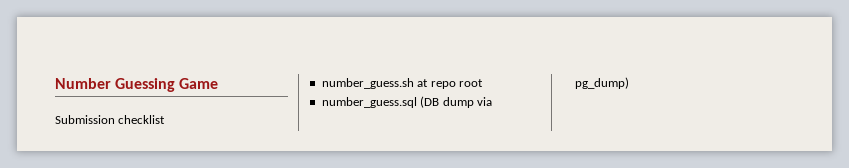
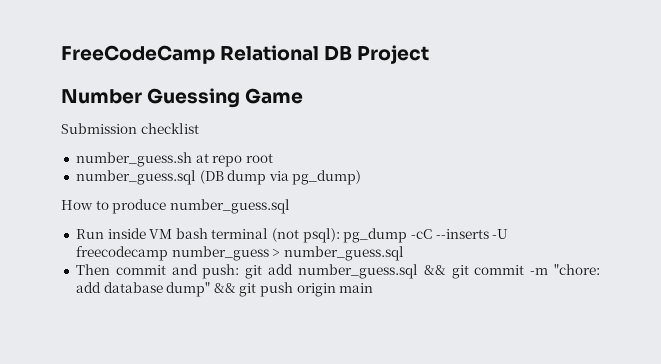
(55, 83) none -> [61,45,430,64] FreeCodeCamp Relational DB Project //
(629, 83) none -> [61,199,290,214] [75,228,509,243] [75,246,404,261] [75,264,600,279] [75,282,374,297] // How to produce number_guess.sql // Run inside VM bash terminal (not psql): pg_dump -cC --inserts -U freecodecamp number_guess > number_guess.sql // Then commit and push: git add number_guess.sql && git commit -m "chore: add database dump" && git push origin main

